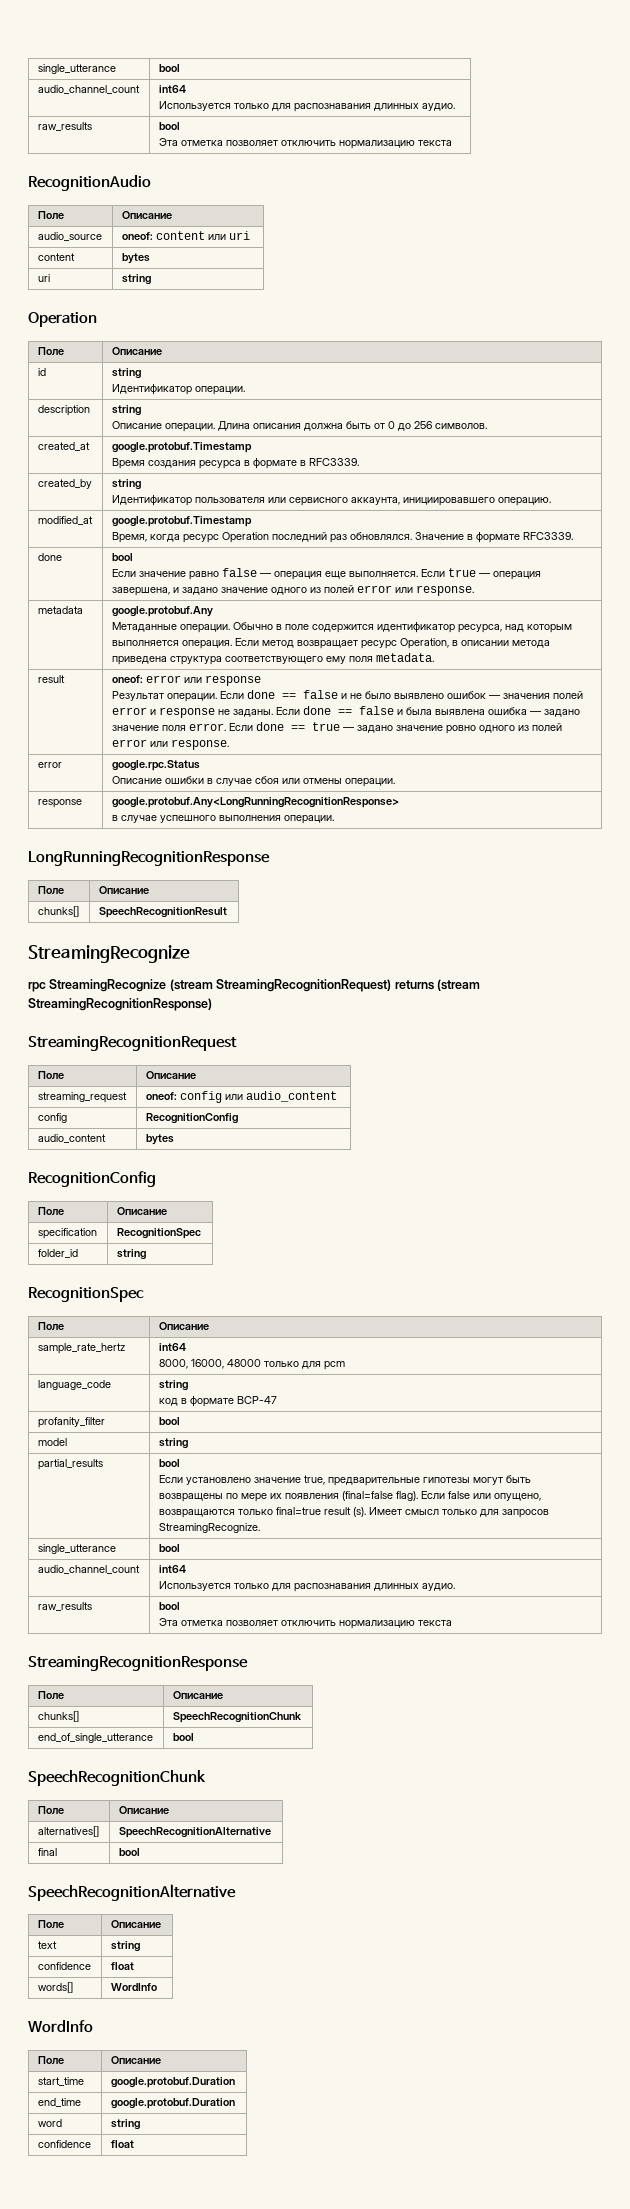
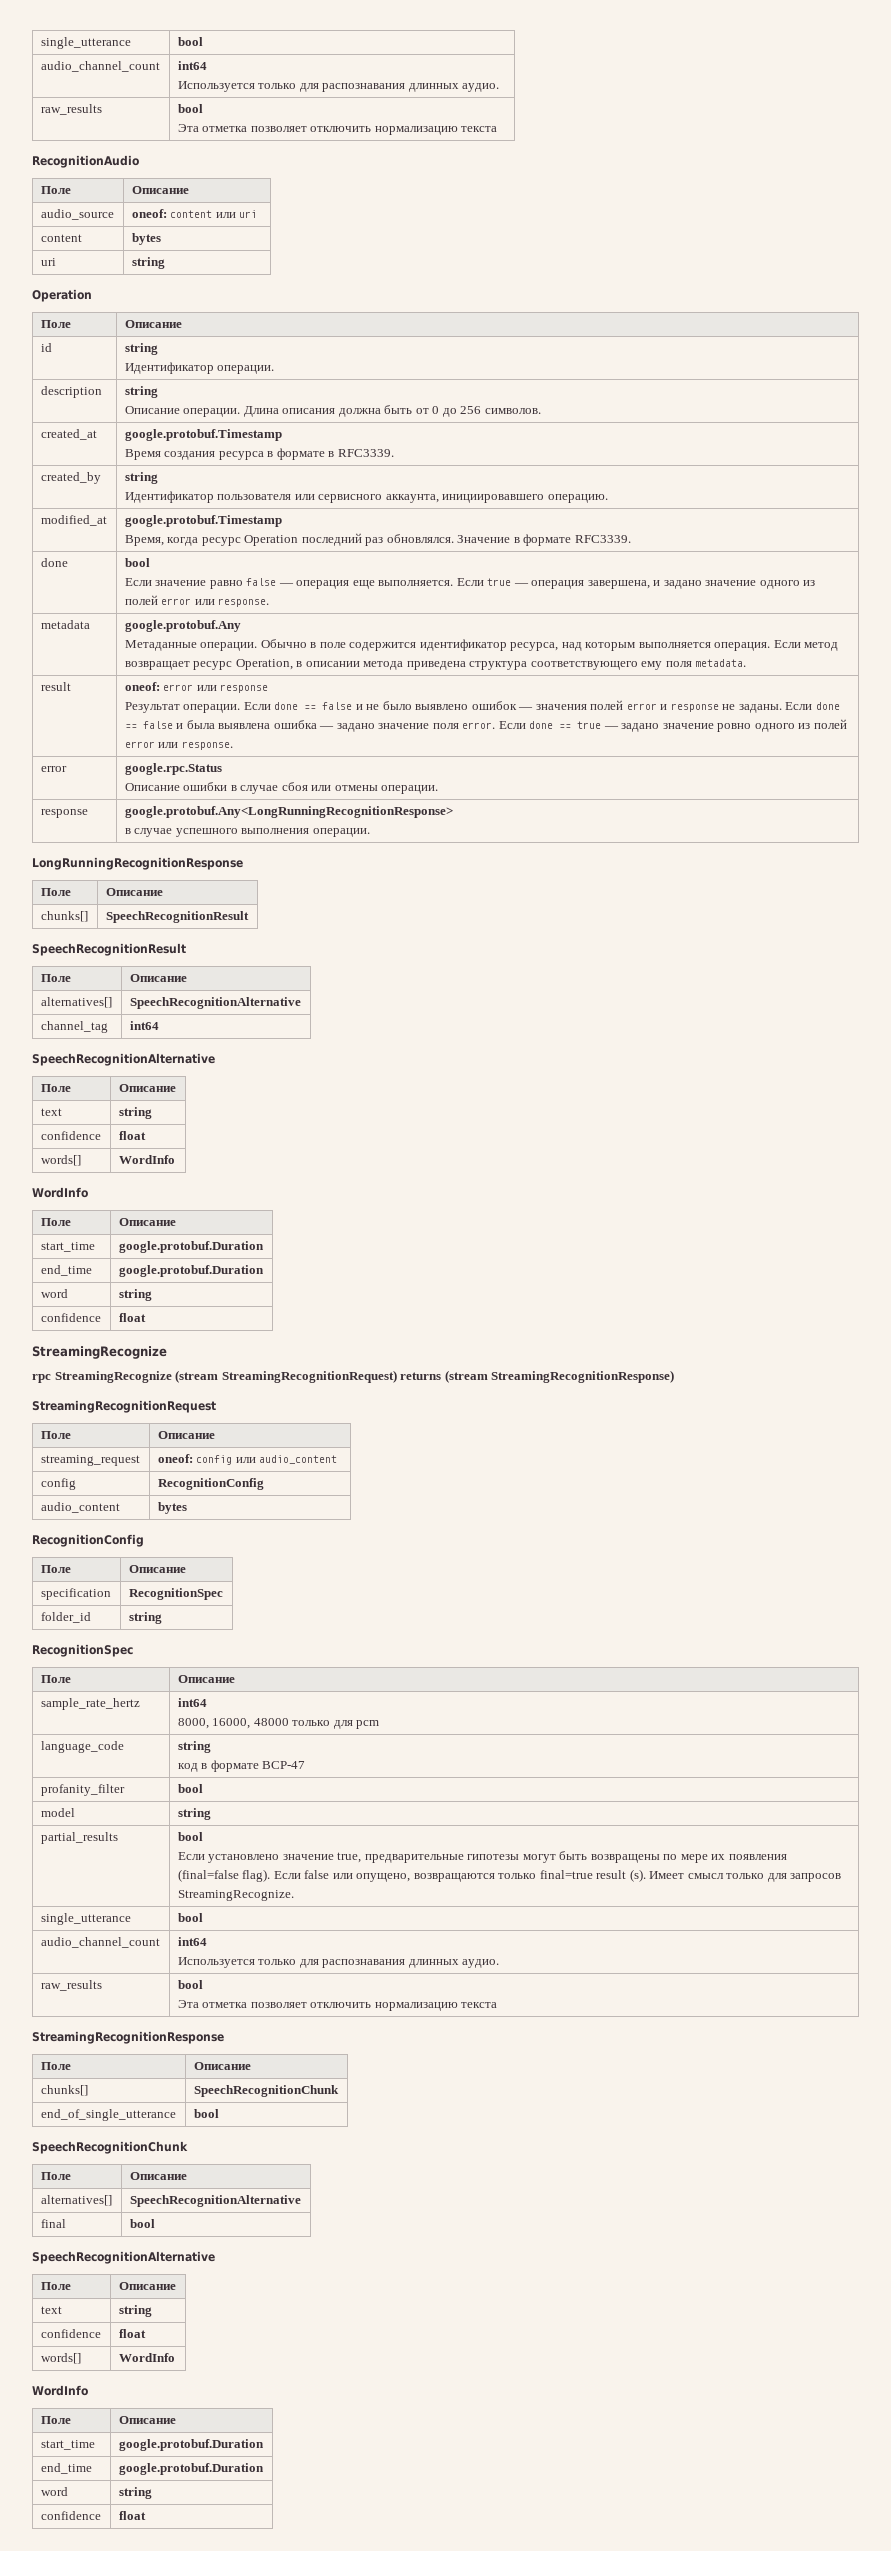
(227, 912) none -> [32,943,186,956] [40,974,71,982] [129,974,187,982] [40,997,112,1008] [129,997,301,1009] [40,1021,108,1033] [129,1021,159,1030] [32,1053,215,1066] [40,1084,71,1092] [118,1084,176,1092] [40,1108,62,1116] [118,1107,152,1119] [40,1131,101,1140] [118,1131,146,1140] [40,1155,81,1166] [118,1155,175,1164] [32,1187,88,1198] [40,1218,71,1226] [118,1218,176,1226] [40,1242,95,1252] [118,1241,264,1253] [40,1265,92,1276] [118,1265,264,1277] [40,1289,68,1298] [118,1289,152,1301] [40,1313,101,1322] [118,1313,146,1322] // SpeechRecognitionResult // Поле | Описание // alternatives[] | SpeechRecognitionAlternative // channel_tag | int64 // SpeechRecognitionAlternative // Поле | Описание // text | string // confidence | float // words[] | WordInfo // WordInfo // Поле | Описание // start_time | google.protobuf.Duration // end_time | google.protobuf.Duration // word | string // confidence | float

